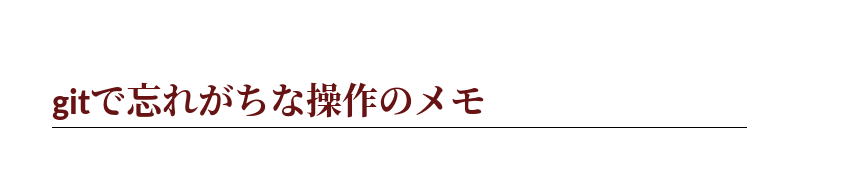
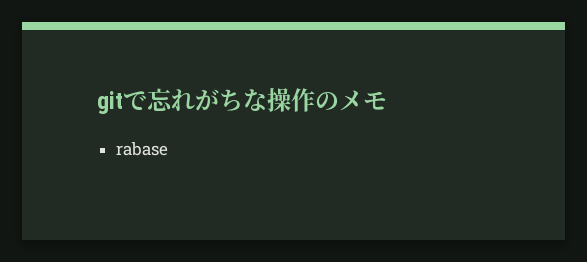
(486, 100) none -> [115,142,168,156] // rabase

